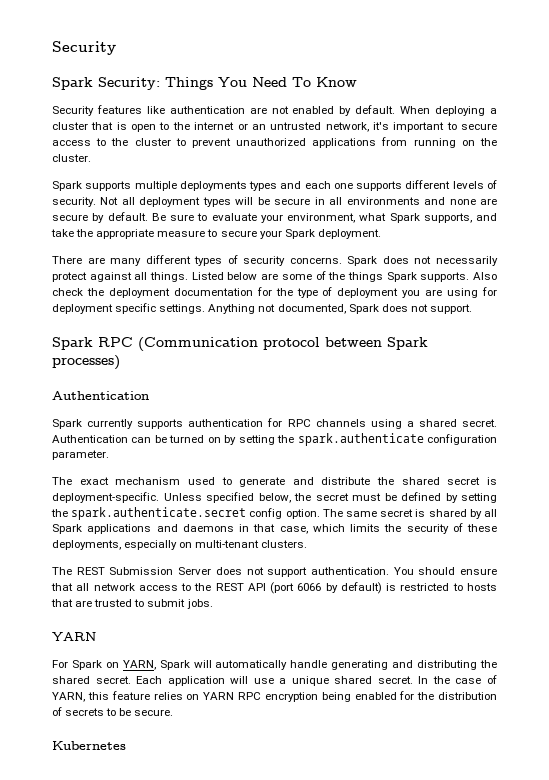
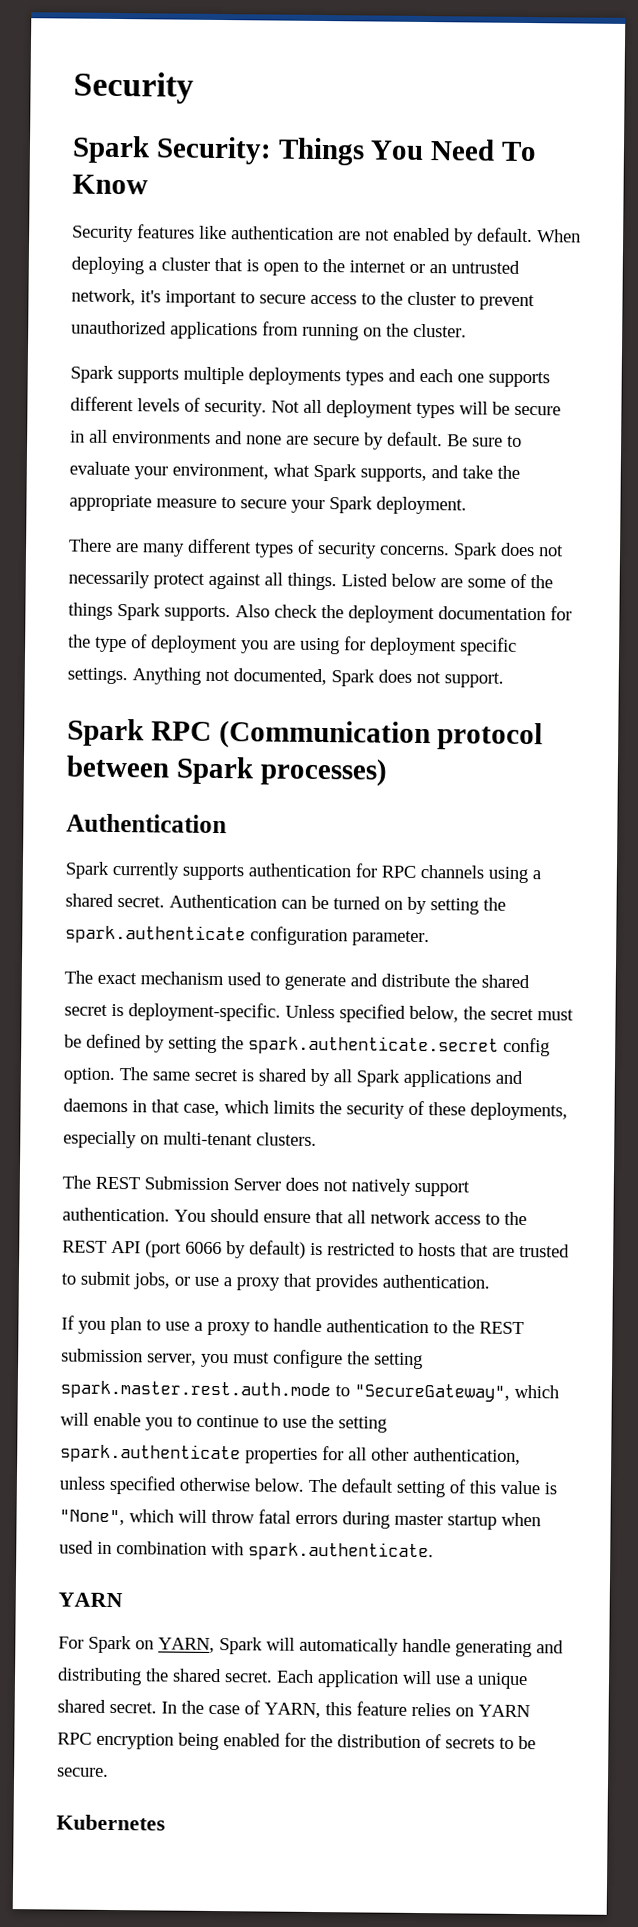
(264, 571) none -> [351,1178,411,1196] natively
[186,599,213,609] jobs. -> [133,1272,490,1292] [61,1315,524,1336] [61,1348,423,1370] [60,1380,559,1402] [60,1412,387,1433] [60,1443,521,1465] [59,1475,557,1498] [59,1509,541,1530] [59,1540,434,1562] jobs, or use a proxy that provides authentication. // If you plan to use a proxy to handle authentication to the REST submission server, you must configure the setting spark.master.rest.auth.mode to "SecureGateway", which will enable you to continue to use the setting spark.authenticate properties for all other authentication, unless specified otherwise below. The default setting of this value is "None", which will throw fatal errors during master startup when used in combination with spark.authenticate.

